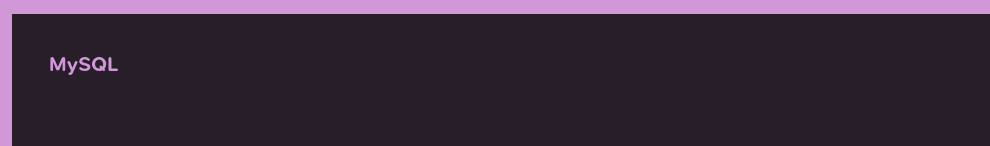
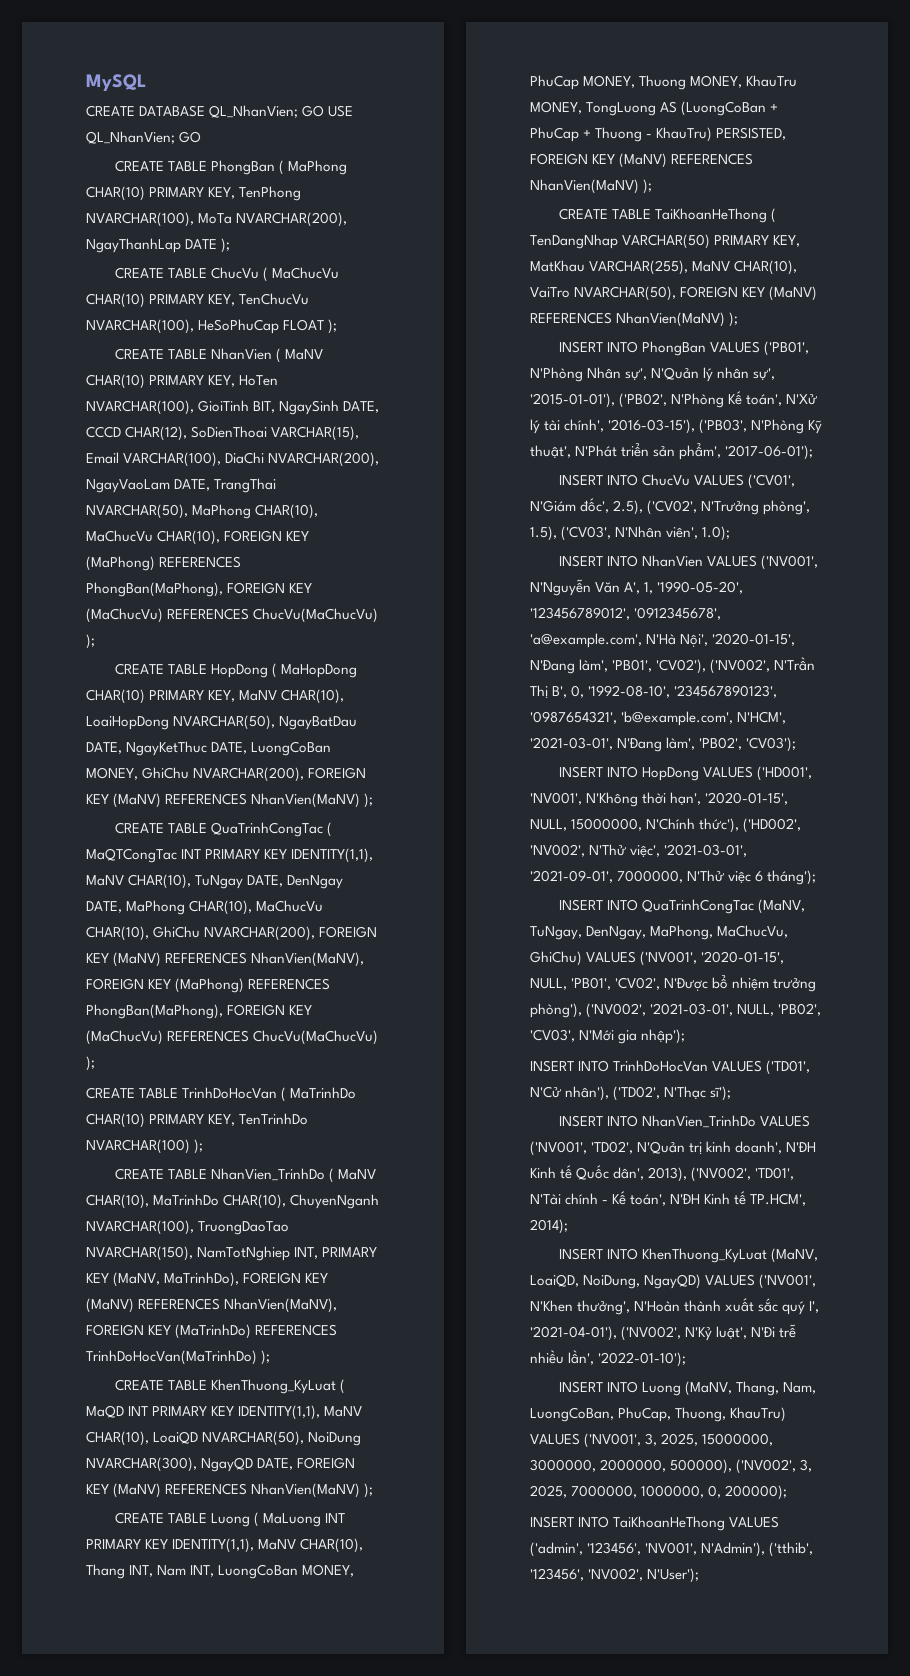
(118, 66) none -> [86,105,354,118] [86,131,202,144] [115,160,348,175] [86,186,302,201] [86,212,348,227] [86,238,231,253] [115,267,340,282] [86,293,310,308] [86,319,338,334] [115,348,324,363] [86,374,279,389] [86,400,380,415] [86,426,360,441] [86,452,380,467] [86,478,277,493] [86,504,319,519] [86,530,310,545] [86,556,242,571] [86,582,313,597] [86,608,379,623] [86,634,95,649] [115,663,358,678] [86,689,345,704] [86,715,358,730] [86,741,332,756] [86,767,367,782] [86,793,374,808] [115,822,333,837] [86,848,374,863] [86,874,344,889] [86,900,324,915] [86,926,378,941] [86,952,365,967] [86,978,331,993] [86,1004,313,1019] [86,1030,379,1045] [86,1056,95,1071] [86,1087,357,1102] [86,1113,309,1128] [86,1139,204,1154] [115,1168,377,1183] [86,1194,380,1209] [86,1220,290,1235] [86,1246,378,1261] [86,1272,329,1287] [86,1298,338,1313] [86,1324,338,1339] [86,1350,271,1365] [115,1379,346,1394] [86,1405,363,1420] [86,1431,362,1446] [86,1457,356,1472] [86,1483,374,1498] [115,1512,346,1527] [86,1538,364,1553] [86,1564,355,1579] [530,75,798,90] [530,101,779,116] [530,127,787,142] [530,153,754,168] [530,179,653,194] [559,208,777,223] [530,234,801,249] [530,260,798,275] [530,286,818,301] [530,312,739,327] [559,341,810,356] [530,367,776,382] [530,391,819,408] [530,419,823,434] [530,443,814,460] [559,474,796,489] [530,498,811,515] [530,526,731,541] [559,555,819,570] [530,579,744,596] [530,607,722,620] [530,633,796,648] [530,657,816,674] [530,685,778,698] [530,711,787,726] [530,737,797,752] [559,766,813,781] [530,792,789,807] [530,818,802,833] [530,844,748,857] [530,870,817,885] [559,899,806,914] [530,925,789,940] [530,951,785,966] [530,975,817,992] [530,1003,822,1018] [530,1029,686,1044] [530,1060,811,1075] [530,1086,732,1101] [559,1115,811,1128] [530,1141,817,1156] [530,1165,795,1182] [530,1191,807,1206] [530,1219,568,1234] [559,1248,819,1263] [530,1274,817,1289] [530,1298,820,1315] [530,1324,797,1341] [530,1350,687,1367] [559,1381,817,1396] [530,1407,787,1422] [530,1433,774,1448] [530,1459,813,1474] [530,1485,788,1500] [530,1516,780,1531] [530,1542,814,1557] [530,1568,700,1583] // CREATE DATABASE QL_NhanVien; GO USE QL_NhanVien; GO // CREATE TABLE PhongBan ( MaPhong CHAR(10) PRIMARY KEY, TenPhong NVARCHAR(100), MoTa NVARCHAR(200), NgayThanhLap DATE ); // CREATE TABLE ChucVu ( MaChucVu CHAR(10) PRIMARY KEY, TenChucVu NVARCHAR(100), HeSoPhuCap FLOAT ); // CREATE TABLE NhanVien ( MaNV CHAR(10) PRIMARY KEY, HoTen NVARCHAR(100), GioiTinh BIT, NgaySinh DATE, CCCD CHAR(12), SoDienThoai VARCHAR(15), Email VARCHAR(100), DiaChi NVARCHAR(200), NgayVaoLam DATE, TrangThai NVARCHAR(50), MaPhong CHAR(10), MaChucVu CHAR(10), FOREIGN KEY (MaPhong) REFERENCES PhongBan(MaPhong), FOREIGN KEY (MaChucVu) REFERENCES ChucVu(MaChucVu) ); // CREATE TABLE HopDong ( MaHopDong CHAR(10) PRIMARY KEY, MaNV CHAR(10), LoaiHopDong NVARCHAR(50), NgayBatDau DATE, NgayKetThuc DATE, LuongCoBan MONEY, GhiChu NVARCHAR(200), FOREIGN KEY (MaNV) REFERENCES NhanVien(MaNV) ); // CREATE TABLE QuaTrinhCongTac ( MaQTCongTac INT PRIMARY KEY IDENTITY(1,1), MaNV CHAR(10), TuNgay DATE, DenNgay DATE, MaPhong CHAR(10), MaChucVu CHAR(10), GhiChu NVARCHAR(200), FOREIGN KEY (MaNV) REFERENCES NhanVien(MaNV), FOREIGN KEY (MaPhong) REFERENCES PhongBan(MaPhong), FOREIGN KEY (MaChucVu) REFERENCES ChucVu(MaChucVu) ); // CREATE TABLE TrinhDoHocVan ( MaTrinhDo CHAR(10) PRIMARY KEY, TenTrinhDo NVARCHAR(100) ); // CREATE TABLE NhanVien_TrinhDo ( MaNV CHAR(10), MaTrinhDo CHAR(10), ChuyenNganh NVARCHAR(100), TruongDaoTao NVARCHAR(150), NamTotNghiep INT, PRIMARY KEY (MaNV, MaTrinhDo), FOREIGN KEY (MaNV) REFERENCES NhanVien(MaNV), FOREIGN KEY (MaTrinhDo) REFERENCES TrinhDoHocVan(MaTrinhDo) ); // CREATE TABLE KhenThuong_KyLuat ( MaQD INT PRIMARY KEY IDENTITY(1,1), MaNV CHAR(10), LoaiQD NVARCHAR(50), NoiDung NVARCHAR(300), NgayQD DATE, FOREIGN KEY (MaNV) REFERENCES NhanVien(MaNV) ); // CREATE TABLE Luong ( MaLuong INT PRIMARY KEY IDENTITY(1,1), MaNV CHAR(10), Thang INT, Nam INT, LuongCoBan MONEY, PhuCap MONEY, Thuong MONEY, KhauTru MONEY, TongLuong AS (LuongCoBan + PhuCap + Thuong - KhauTru) PERSISTED, FOREIGN KEY (MaNV) REFERENCES NhanVien(MaNV) ); // CREATE TABLE TaiKhoanHeThong ( TenDangNhap VARCHAR(50) PRIMARY KEY, MatKhau VARCHAR(255), MaNV CHAR(10), VaiTro NVARCHAR(50), FOREIGN KEY (MaNV) REFERENCES NhanVien(MaNV) ); // INSERT INTO PhongBan VALUES ('PB01', N'Phòng Nhân sự', N'Quản lý nhân sự', '2015-01-01'), ('PB02', N'Phòng Kế toán', N'Xử lý tài chính', '2016-03-15'), ('PB03', N'Phòng Kỹ thuật', N'Phát triển sản phẩm', '2017-06-01'); // INSERT INTO ChucVu VALUES ('CV01', N'Giám đốc', 2.5), ('CV02', N'Trưởng phòng', 1.5), ('CV03', N'Nhân viên', 1.0); // INSERT INTO NhanVien VALUES ('NV001', N'Nguyễn Văn A', 1, '1990-05-20', '123456789012', '0912345678', 'a@example.com', N'Hà Nội', '2020-01-15', N'Đang làm', 'PB01', 'CV02'), ('NV002', N'Trần Thị B', 0, '1992-08-10', '234567890123', '0987654321', 'b@example.com', N'HCM', '2021-03-01', N'Đang làm', 'PB02', 'CV03'); // INSERT INTO HopDong VALUES ('HD001', 'NV001', N'Không thời hạn', '2020-01-15', NULL, 15000000, N'Chính thức'), ('HD002', 'NV002', N'Thử việc', '2021-03-01', '2021-09-01', 7000000, N'Thử việc 6 tháng'); // INSERT INTO QuaTrinhCongTac (MaNV, TuNgay, DenNgay, MaPhong, MaChucVu, GhiChu) VALUES ('NV001', '2020-01-15', NULL, 'PB01', 'CV02', N'Được bổ nhiệm trưởng phòng'), ('NV002', '2021-03-01', NULL, 'PB02', 'CV03', N'Mới gia nhập'); // INSERT INTO TrinhDoHocVan VALUES ('TD01', N'Cử nhân'), ('TD02', N'Thạc sĩ'); // INSERT INTO NhanVien_TrinhDo VALUES ('NV001', 'TD02', N'Quản trị kinh doanh', N'ĐH Kinh tế Quốc dân', 2013), ('NV002', 'TD01', N'Tài chính - Kế toán', N'ĐH Kinh tế TP.HCM', 2014); // INSERT INTO KhenThuong_KyLuat (MaNV, LoaiQD, NoiDung, NgayQD) VALUES ('NV001', N'Khen thưởng', N'Hoàn thành xuất sắc quý I', '2021-04-01'), ('NV002', N'Kỷ luật', N'Đi trễ nhiều lần', '2022-01-10'); // INSERT INTO Luong (MaNV, Thang, Nam, LuongCoBan, PhuCap, Thuong, KhauTru) VALUES ('NV001', 3, 2025, 15000000, 3000000, 2000000, 500000), ('NV002', 3, 2025, 7000000, 1000000, 0, 200000); // INSERT INTO TaiKhoanHeThong VALUES ('admin', '123456', 'NV001', N'Admin'), ('tthib', '123456', 'NV002', N'User');

